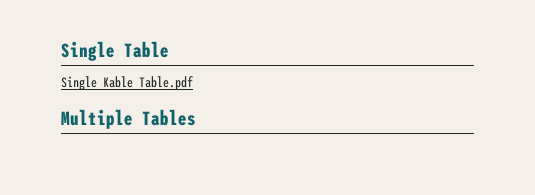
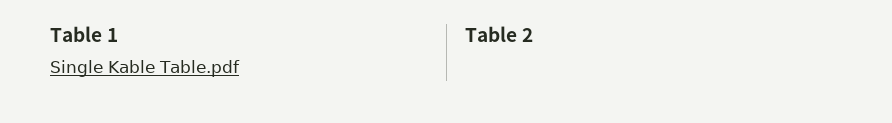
[61,41,169,61] Single Table -> [50,26,119,42] Table 1
[61,109,196,129] Multiple Tables -> [465,26,534,42] Table 2

